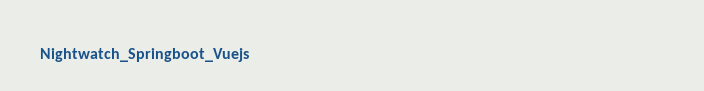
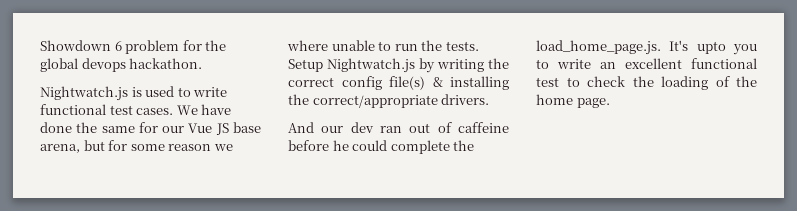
[40,48,249,62] Nightwatch_Springboot_Vuejs -> [40,40,227,54] [40,58,203,72] [40,86,228,101] [40,104,232,115] [40,122,261,135] [40,140,233,153] [287,40,479,51] [288,58,509,73] [288,76,509,90] [288,94,490,108] [288,122,509,133] [288,140,475,154] [536,40,757,55] [536,58,757,69] [536,76,757,90] [536,94,610,108] Showdown 6 problem for the global devops hackathon. // Nightwatch.js is used to write functional test cases. We have done the same for our Vue JS base arena, but for some reason we where unable to run the tests. Setup Nightwatch.js by writing the correct config file(s) & installing the correct/appropriate drivers. // And our dev ran out of caffeine before he could complete the load_home_page.js. It's upto you to write an excellent functional test to check the loading of the home page.

